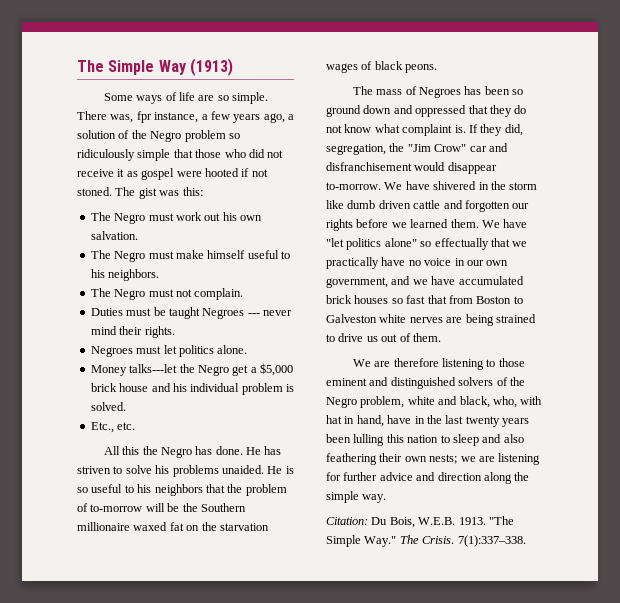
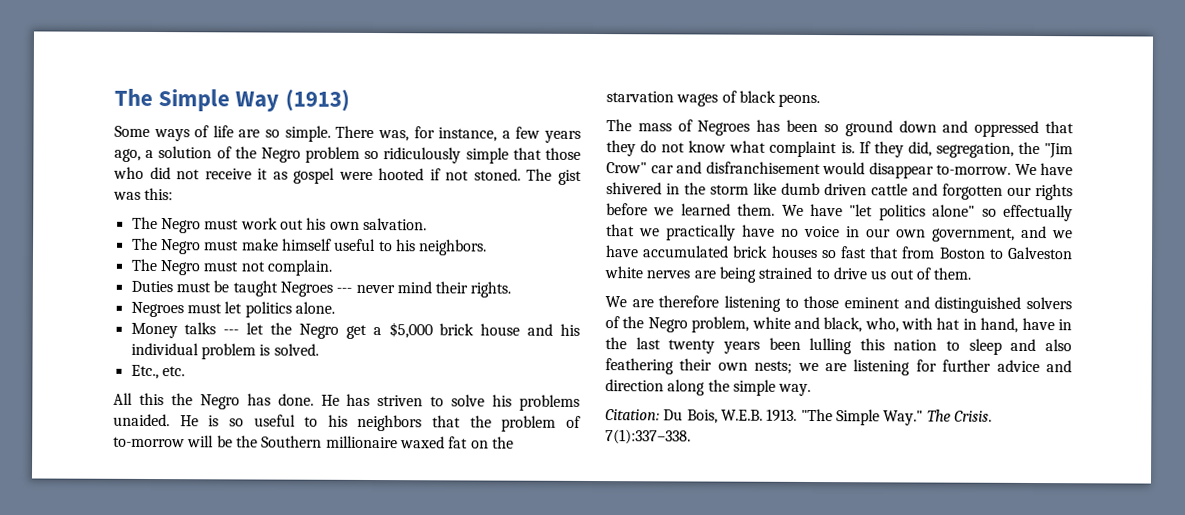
[136,111,152,123] fpr -> [413,126,435,139] for
[129,364,178,373] talks---let -> [184,322,265,335] talks --- let

